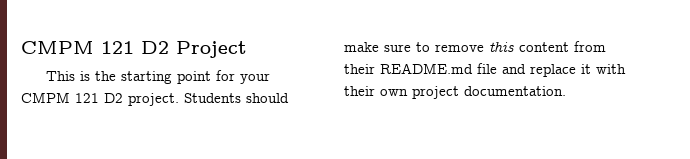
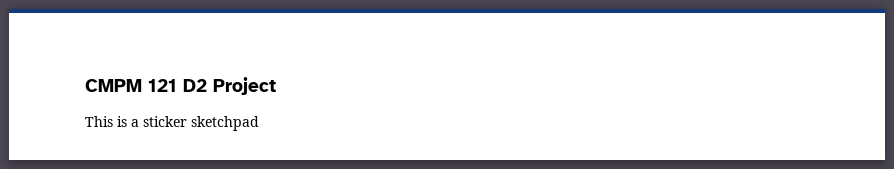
[94,70,270,84] [21,92,289,106] [344,41,606,52] [344,63,626,77] [344,86,566,99] the starting point for your CMPM 121 D2 project. Students should make sure to remove this content from their README.md file and replace it with their own project documentation. -> [131,116,259,131] a sticker sketchpad

